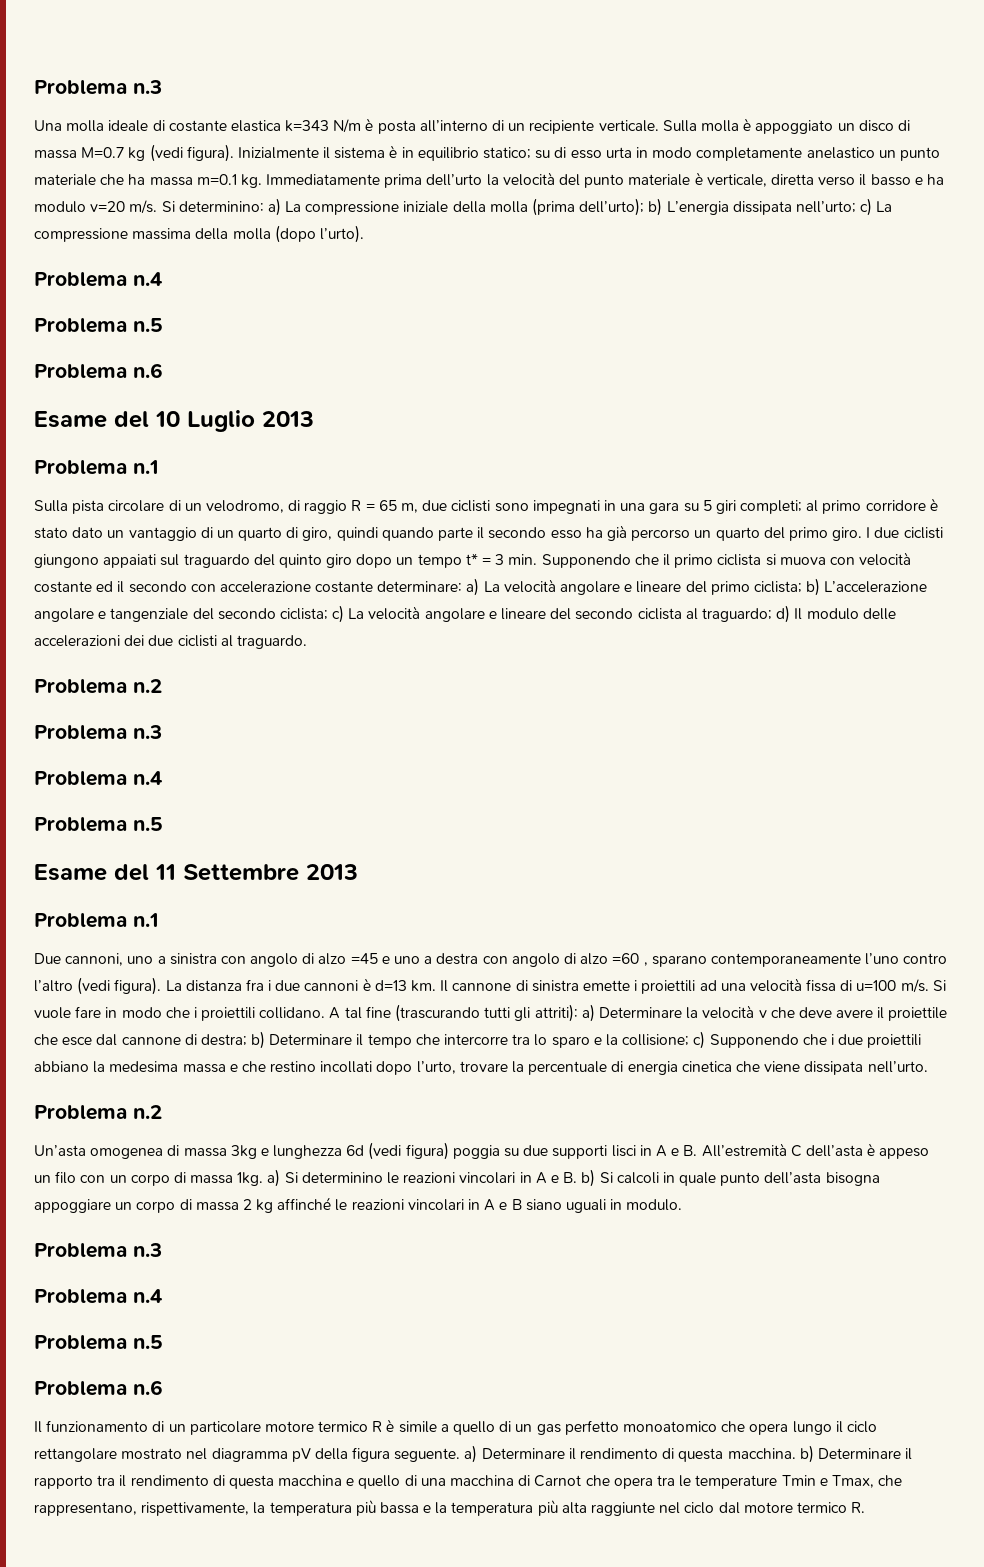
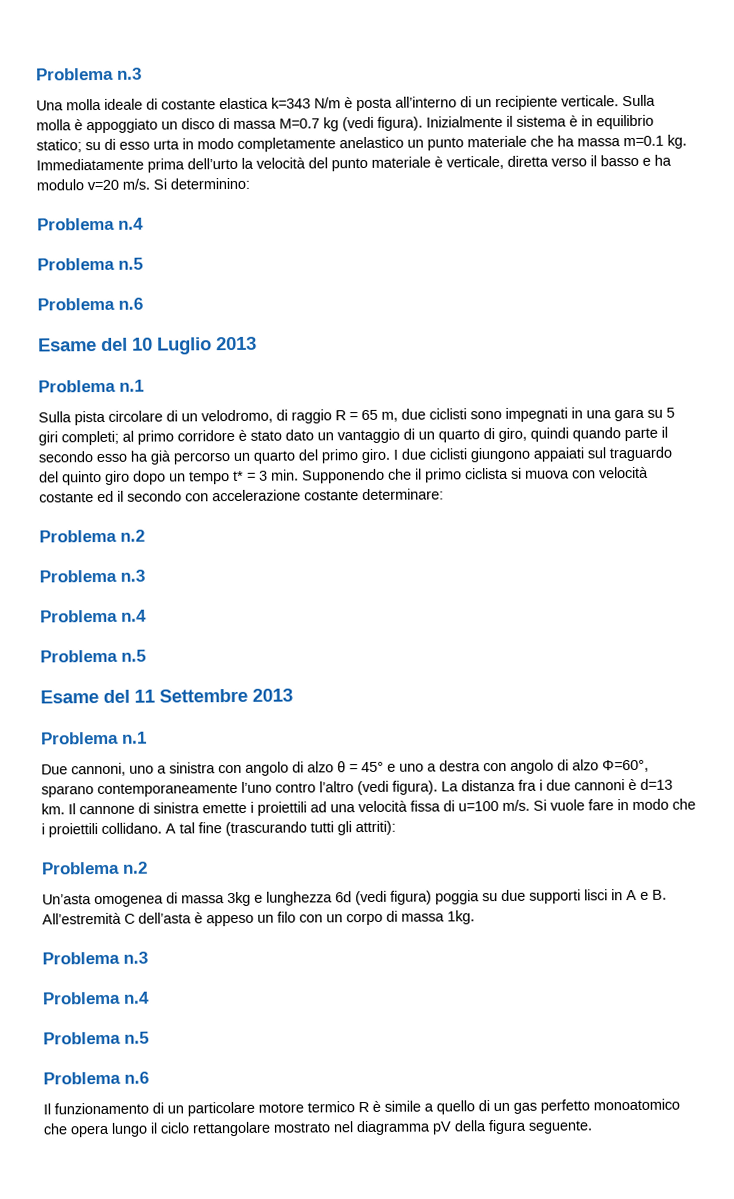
[267,198,893,216] [34,225,364,243] a) La compressione iniziale della molla (prima dell’urto); b) L’energia dissipata nell’urto; c) La compressione massima della molla (dopo l’urto). -> (250, 183) none
[466,578,928,596] [34,605,896,623] [34,635,307,649] a) La velocità angolare e lineare del primo ciclista; b) L’accelerazione angolare e tangenziale del secondo ciclista; c) La velocità angolare e lineare del secondo ciclista al traguardo; d) Il modulo delle accelerazioni dei due ciclisti al traguardo. -> (444, 494) none
[350,953,378,964] =45 -> [337,761,384,773] θ = 45°
[612,953,648,966] =60 , -> [602,759,649,773] Φ=60°,
[581,1004,948,1022] [34,1031,922,1049] [34,1061,928,1075] a) Determinare la velocità v che deve avere il proiettile che esce dal cannone di destra; b) Determinare il tempo che intercorre tra lo sparo e la collisione; c) Supponendo che i due proiettili abbiano la medesima massa e che restino incollati dopo l’urto, trovare la percentuale di energia cinetica che viene dissipata nell’urto. -> (396, 828) none
[267,1169,880,1187] [34,1197,683,1213] a) Si determinino le reazioni vincolari in A e B. b) Si calcoli in quale punto dell’asta bisogna appoggiare un corpo di massa 2 kg affinché le reazioni vincolari in A e B siano uguali in modulo. -> (475, 917) none
[464,1445,913,1463] [34,1475,903,1489] [34,1500,866,1516] a) Determinare il rendimento di questa macchina. b) Determinare il rapporto tra il rendimento di questa macchina e quello di una macchina di Carnot che opera tra le temperature Tmin e Tmax, che rappresentano, rispettivamente, la temperatura più bassa e la temperatura più alta raggiunte nel ciclo dal motore termico R. -> (593, 1127) none

